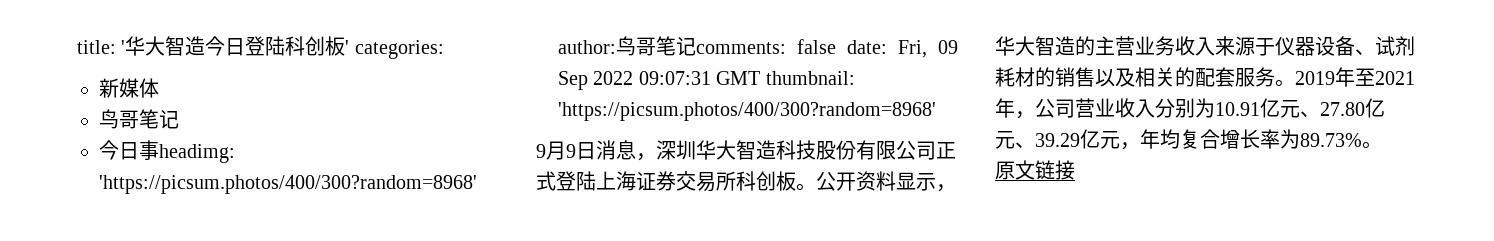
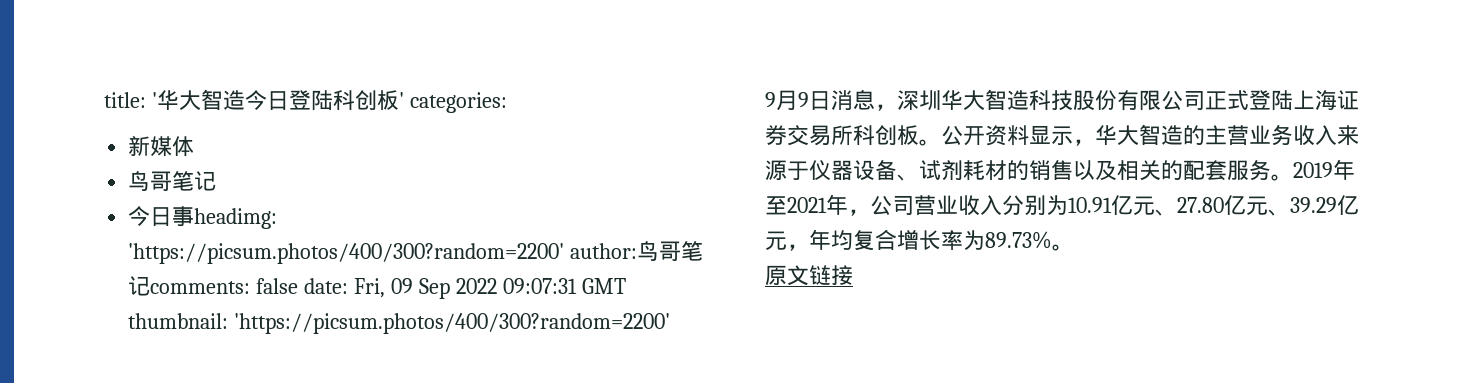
[99,175,477,194] 'https://picsum.photos/400/300?random=8968' -> [128,243,565,264] 'https://picsum.photos/400/300?random=2200'
[558,102,936,121] 'https://picsum.photos/400/300?random=8968' -> [234,313,671,334] 'https://picsum.photos/400/300?random=2200'

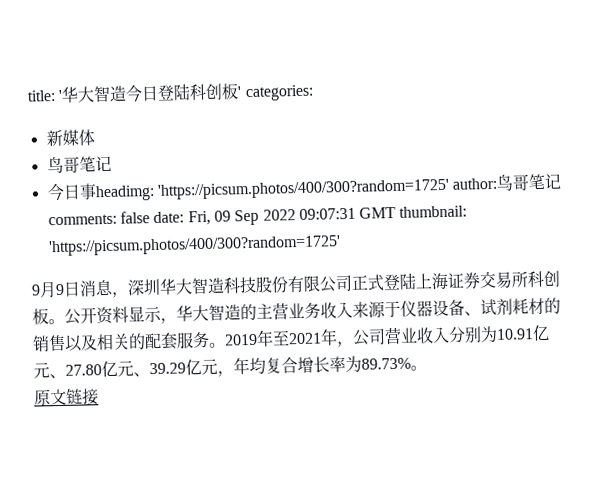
[128,243,565,264] 'https://picsum.photos/400/300?random=2200' -> [156,178,450,200] 'https://picsum.photos/400/300?random=1725'
[234,313,671,334] 'https://picsum.photos/400/300?random=2200' -> [47,235,341,257] 'https://picsum.photos/400/300?random=1725'

